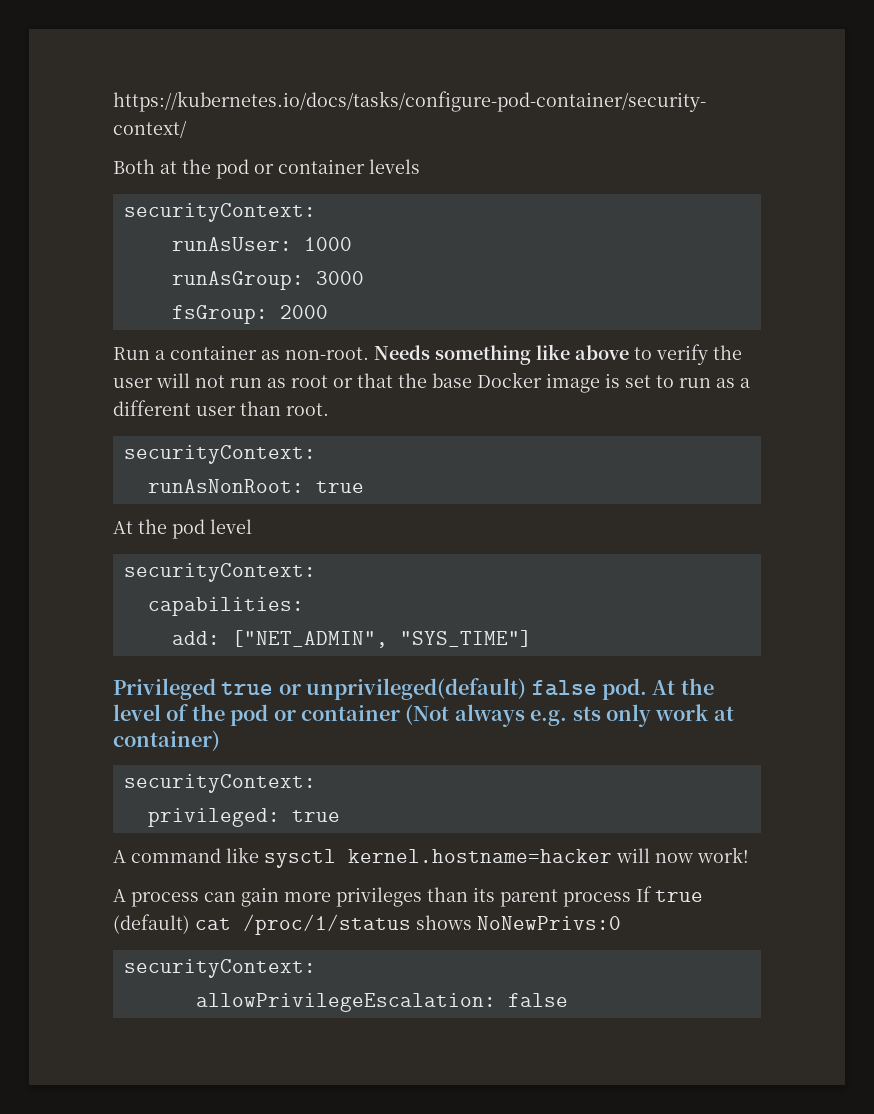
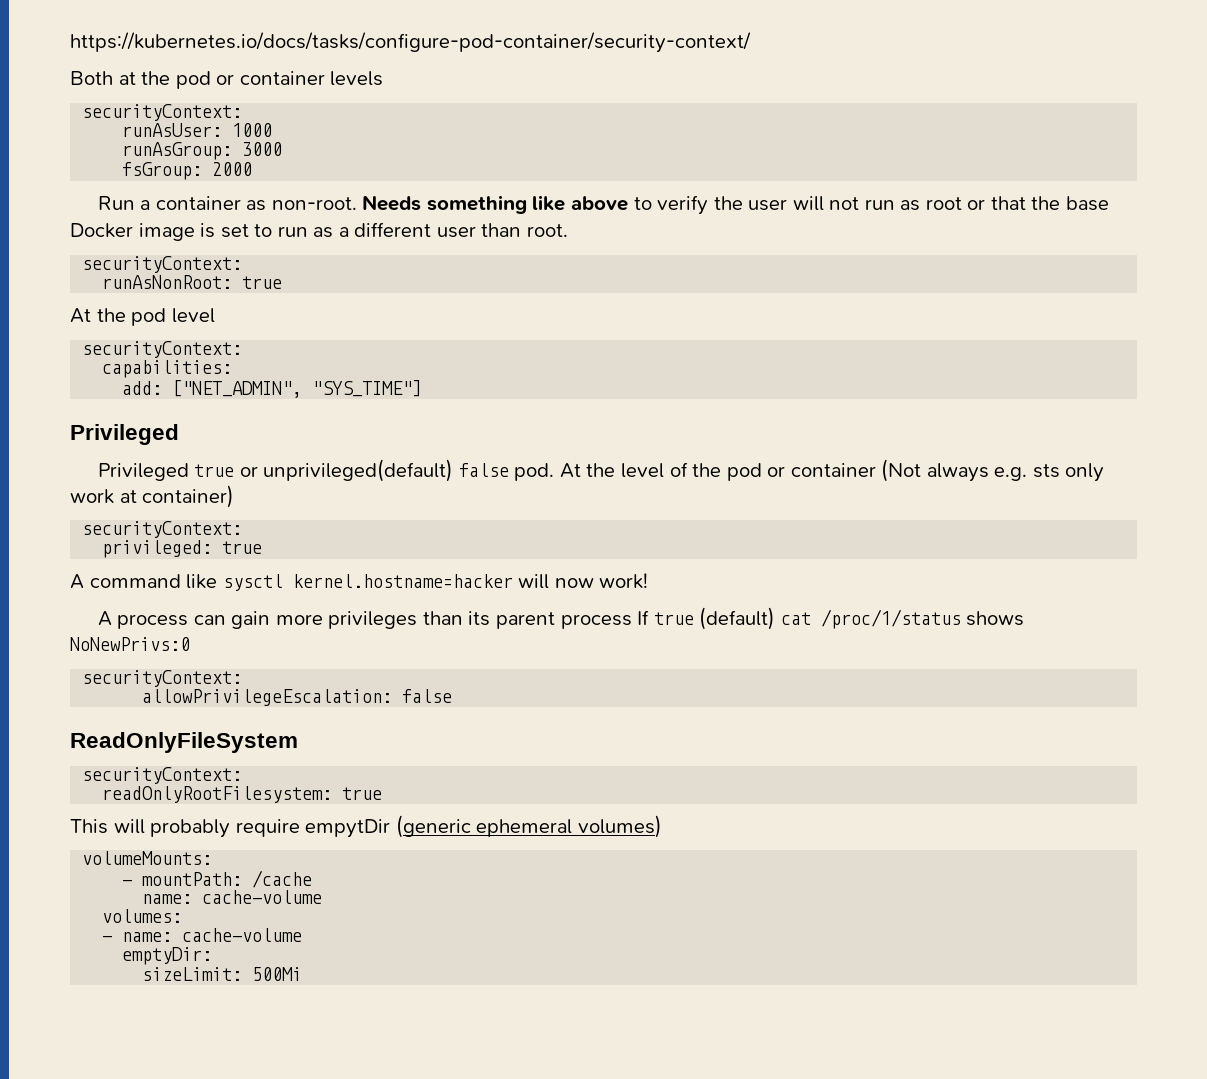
(216, 689) none -> [97,463,189,481] // Privileged
(568, 1000) none -> [70,732,298,753] [82,767,243,784] [102,786,383,803] [70,815,662,838] [82,851,213,865] [122,870,313,888] [142,890,323,904] [102,909,183,923] [102,928,303,942] [122,947,213,965] [142,967,303,981] // ReadOnlyFileSystem // securityContext: // readOnlyRootFilesystem: true // This will probably require empytDir (generic ephemeral volumes) // volumeMounts: // - mountPath: /cache // name: cache-volume // volumes: // - name: cache-volume // emptyDir: // sizeLimit: 500Mi

